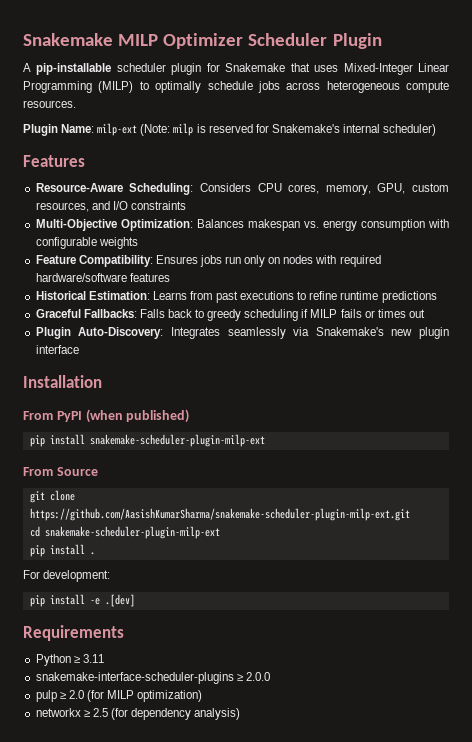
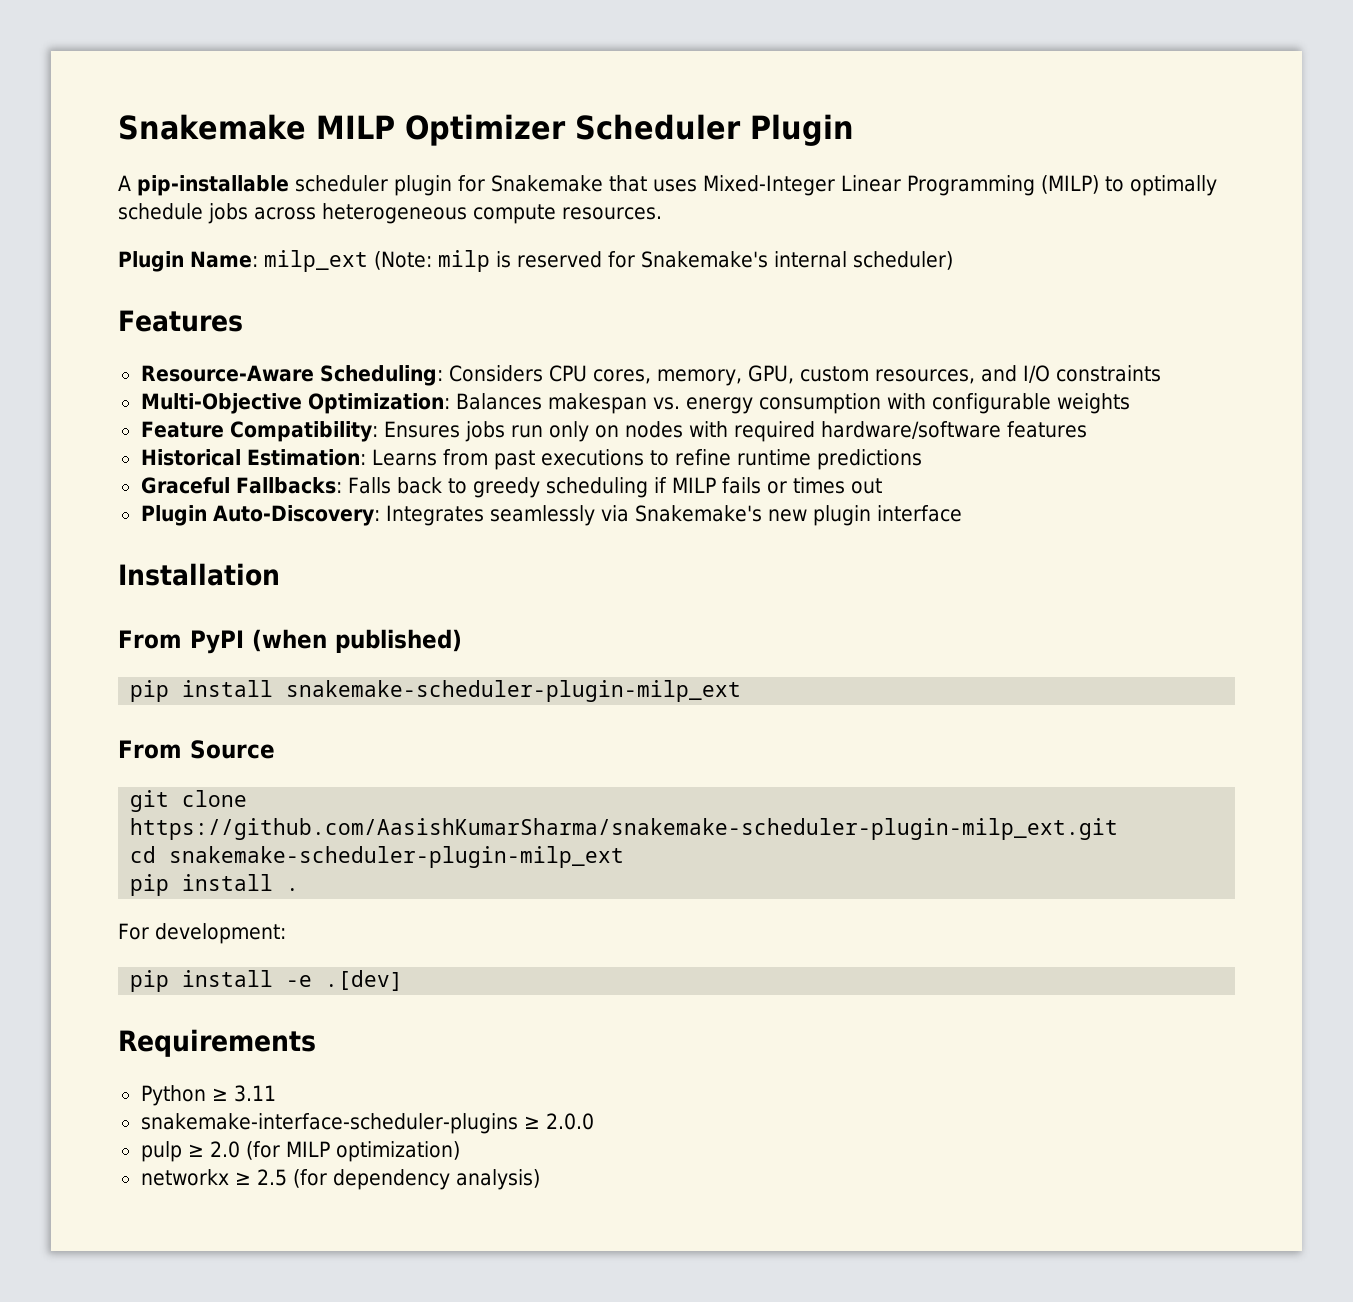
[97,123,138,136] milp-ext -> [264,250,368,272] milp_ext
[89,434,265,447] snakemake-scheduler-plugin-milp-ext -> [286,680,742,702] snakemake-scheduler-plugin-milp_ext
[29,508,410,521] https://github.com/AasishKumarSharma/snakemake-scheduler-plugin-milp-ext.git -> [130,818,1119,840] https://github.com/AasishKumarSharma/snakemake-scheduler-plugin-milp_ext.git
[44,526,220,539] snakemake-scheduler-plugin-milp-ext -> [169,846,625,868] snakemake-scheduler-plugin-milp_ext

